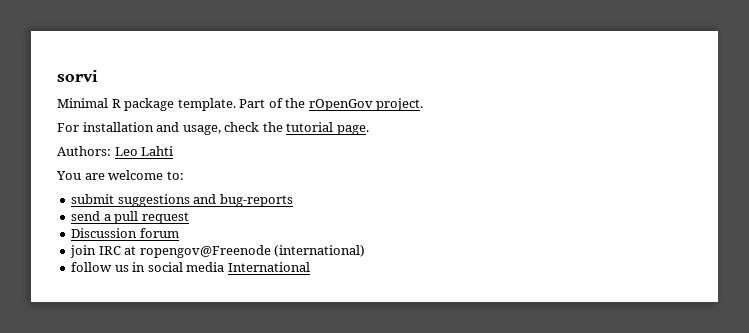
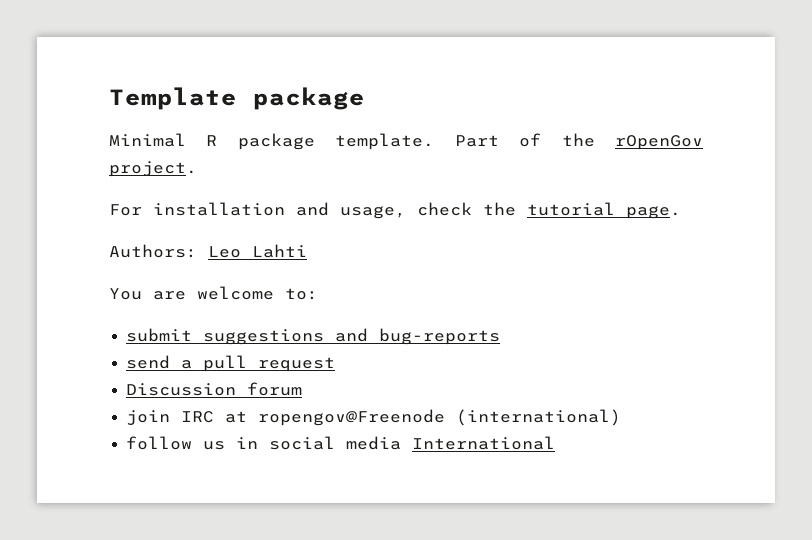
[57,70,98,82] sorvi -> [109,87,365,110] Template package

